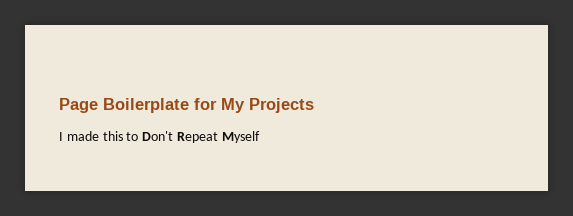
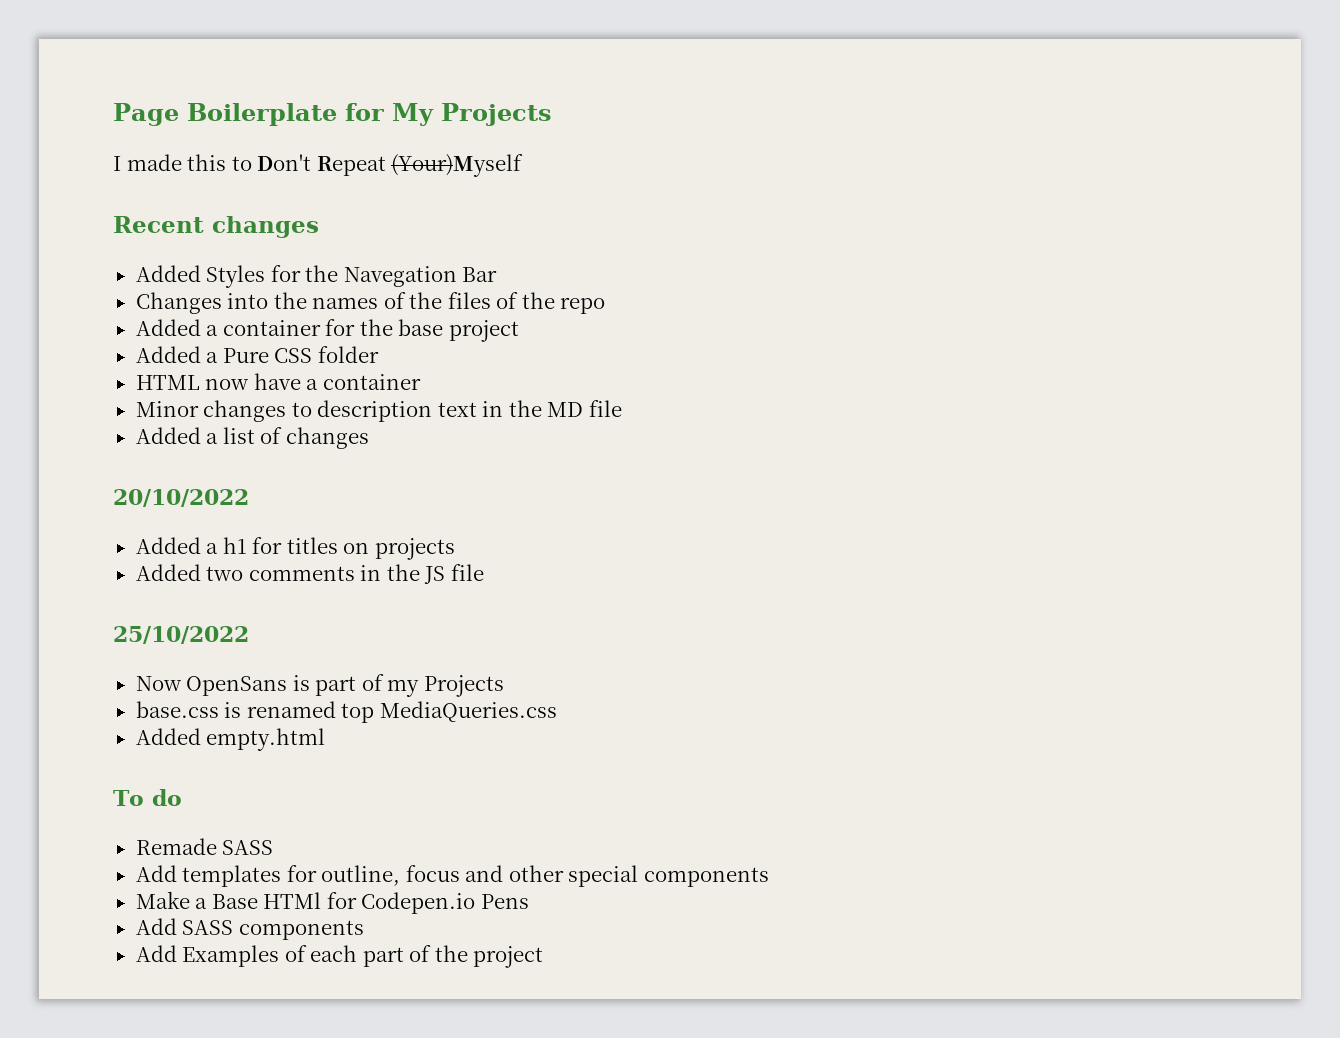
[221,131,260,143] Myself -> [391,154,524,177] [113,216,319,238] [135,265,498,288] [135,292,606,314] [135,319,519,342] [135,346,379,363] [135,373,421,390] [135,400,622,422] [135,427,369,449] [113,489,249,507] [135,537,455,560] [135,564,484,584] [113,626,249,644] [135,674,504,697] [135,701,557,723] [135,728,326,751] [113,789,182,806] [135,838,274,855] [135,865,769,887] [135,891,529,914] [135,918,364,940] [135,945,544,968] (Your)Myself // Recent changes // Added Styles for the Navegation Bar // Changes into the names of the files of the repo // Added a container for the base project // Added a Pure CSS folder // HTML now have a container // Minor changes to description text in the MD file // Added a list of changes // 20/10/2022 // Added a h1 for titles on projects // Added two comments in the JS file // 25/10/2022 // Now OpenSans is part of my Projects // base.css is renamed top MediaQueries.css // Added empty.html // To do // Remade SASS // Add templates for outline, focus and other special components // Make a Base HTMl for Codepen.io Pens // Add SASS components // Add Examples of each part of the project

